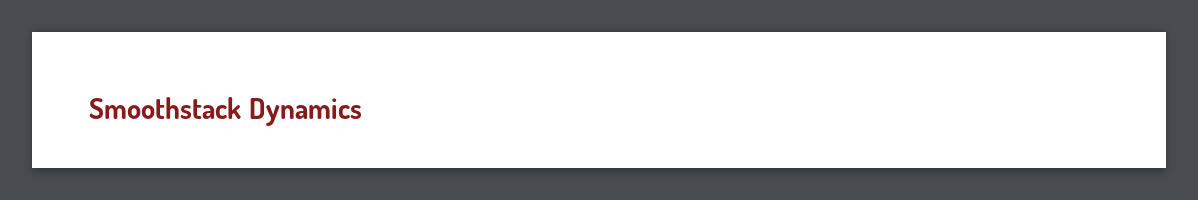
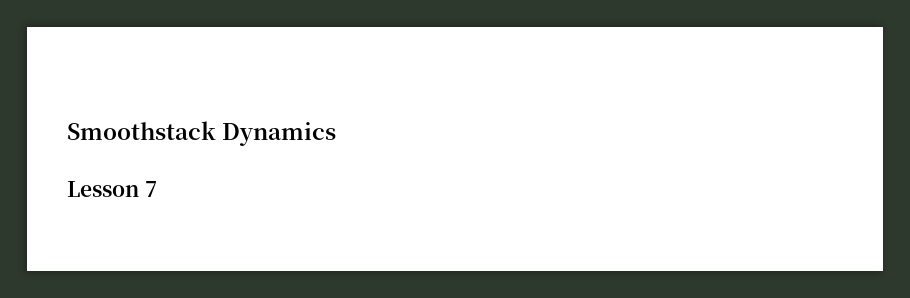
(362, 112) none -> [67,181,157,197] // Lesson 7

